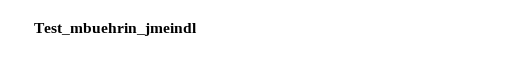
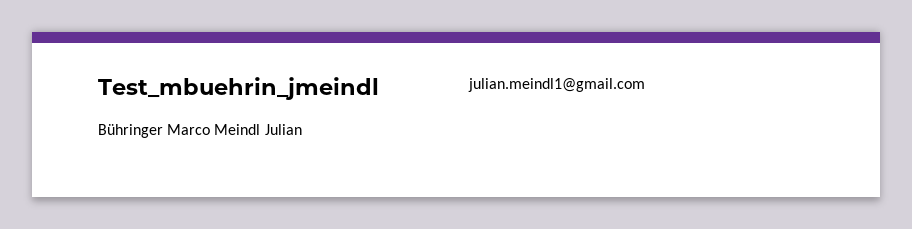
(197, 29) none -> [98,124,302,138] [468,78,645,92] // Bühringer Marco Meindl Julian julian.meindl1@gmail.com

